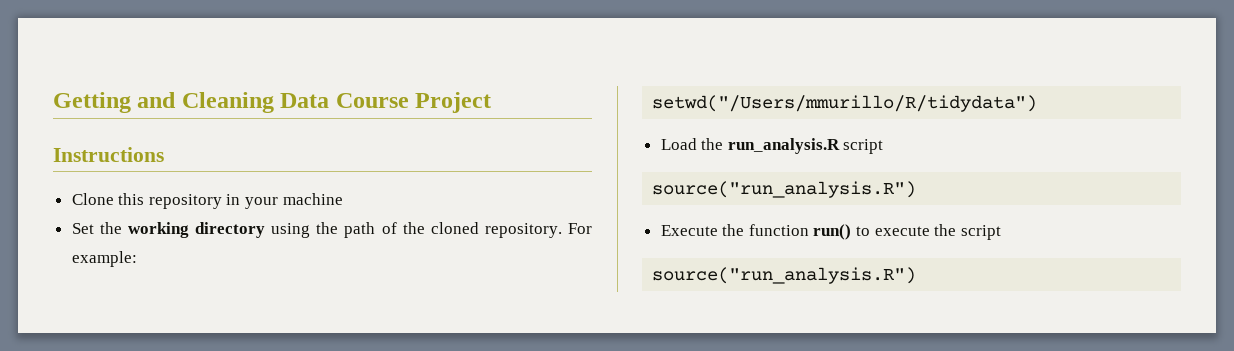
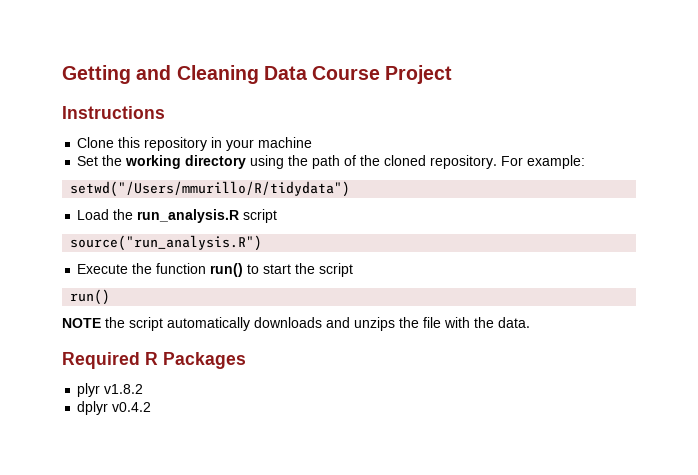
[874,226,930,236] execute -> [263,264,292,274] start
[652,267,917,284] source("run_analysis.R") -> [70,289,111,305] [62,317,530,331] [62,352,246,369] [77,383,144,397] [77,401,152,415] run() // NOTE the script automatically downloads and unzips the file with the data. // Required R Packages // plyr v1.8.2 // dplyr v0.4.2

